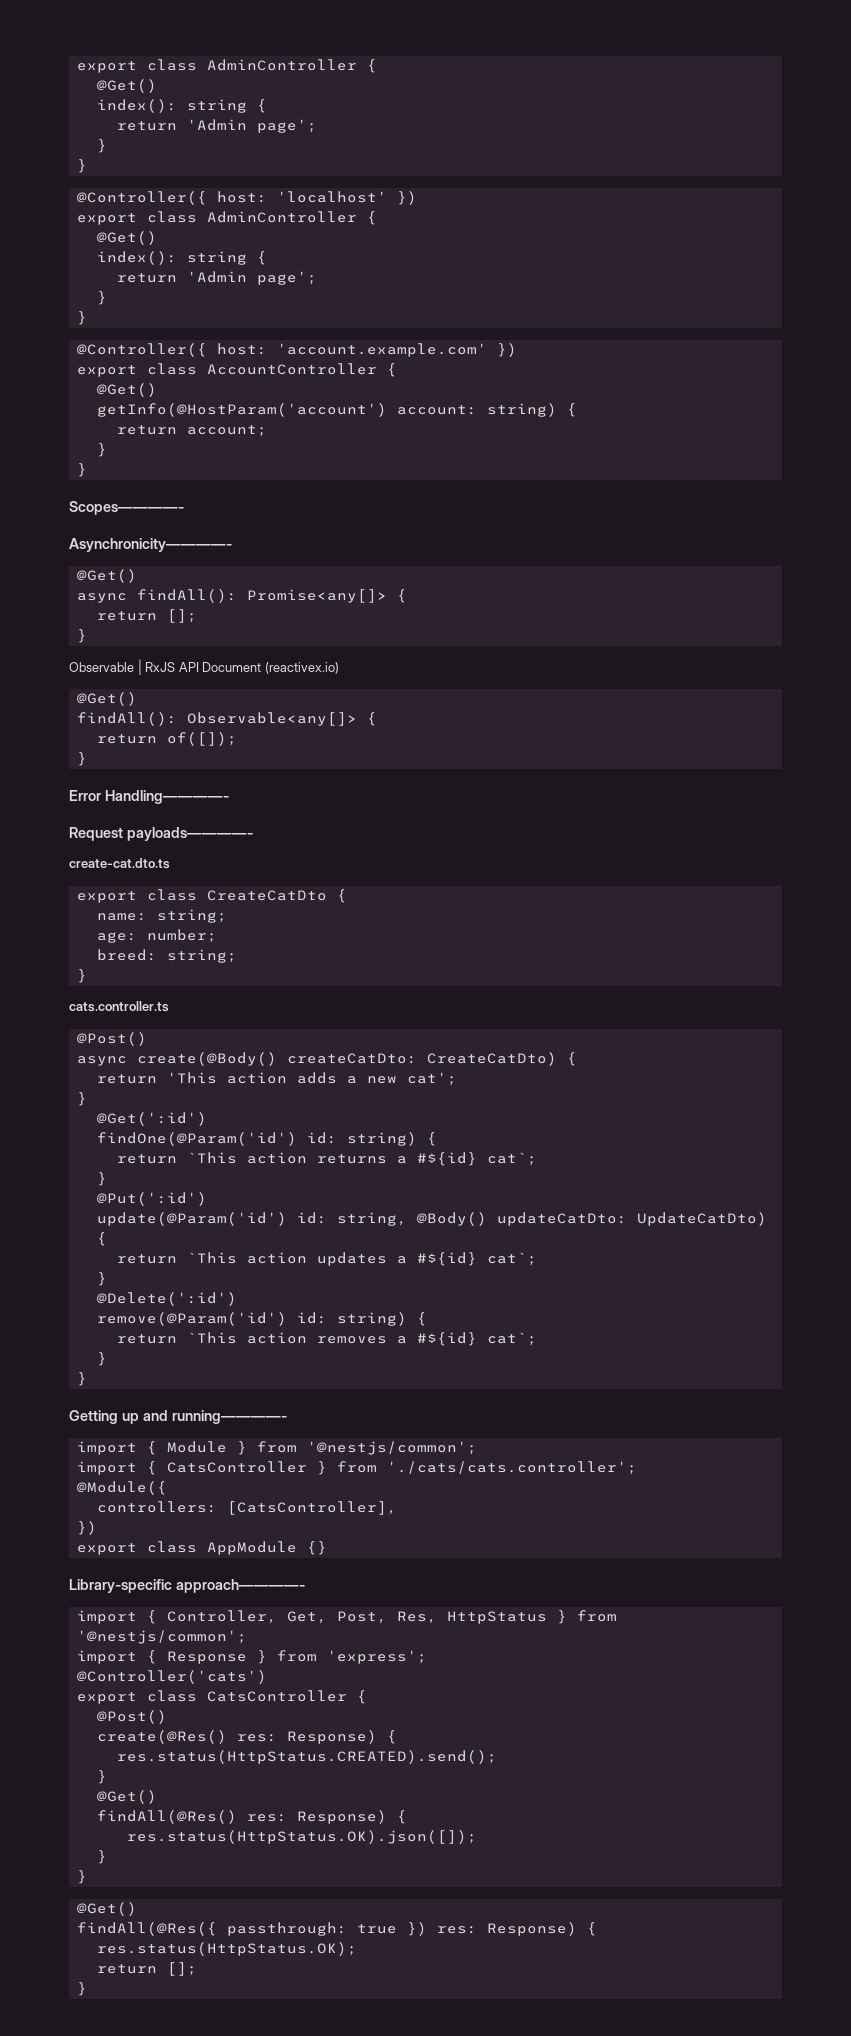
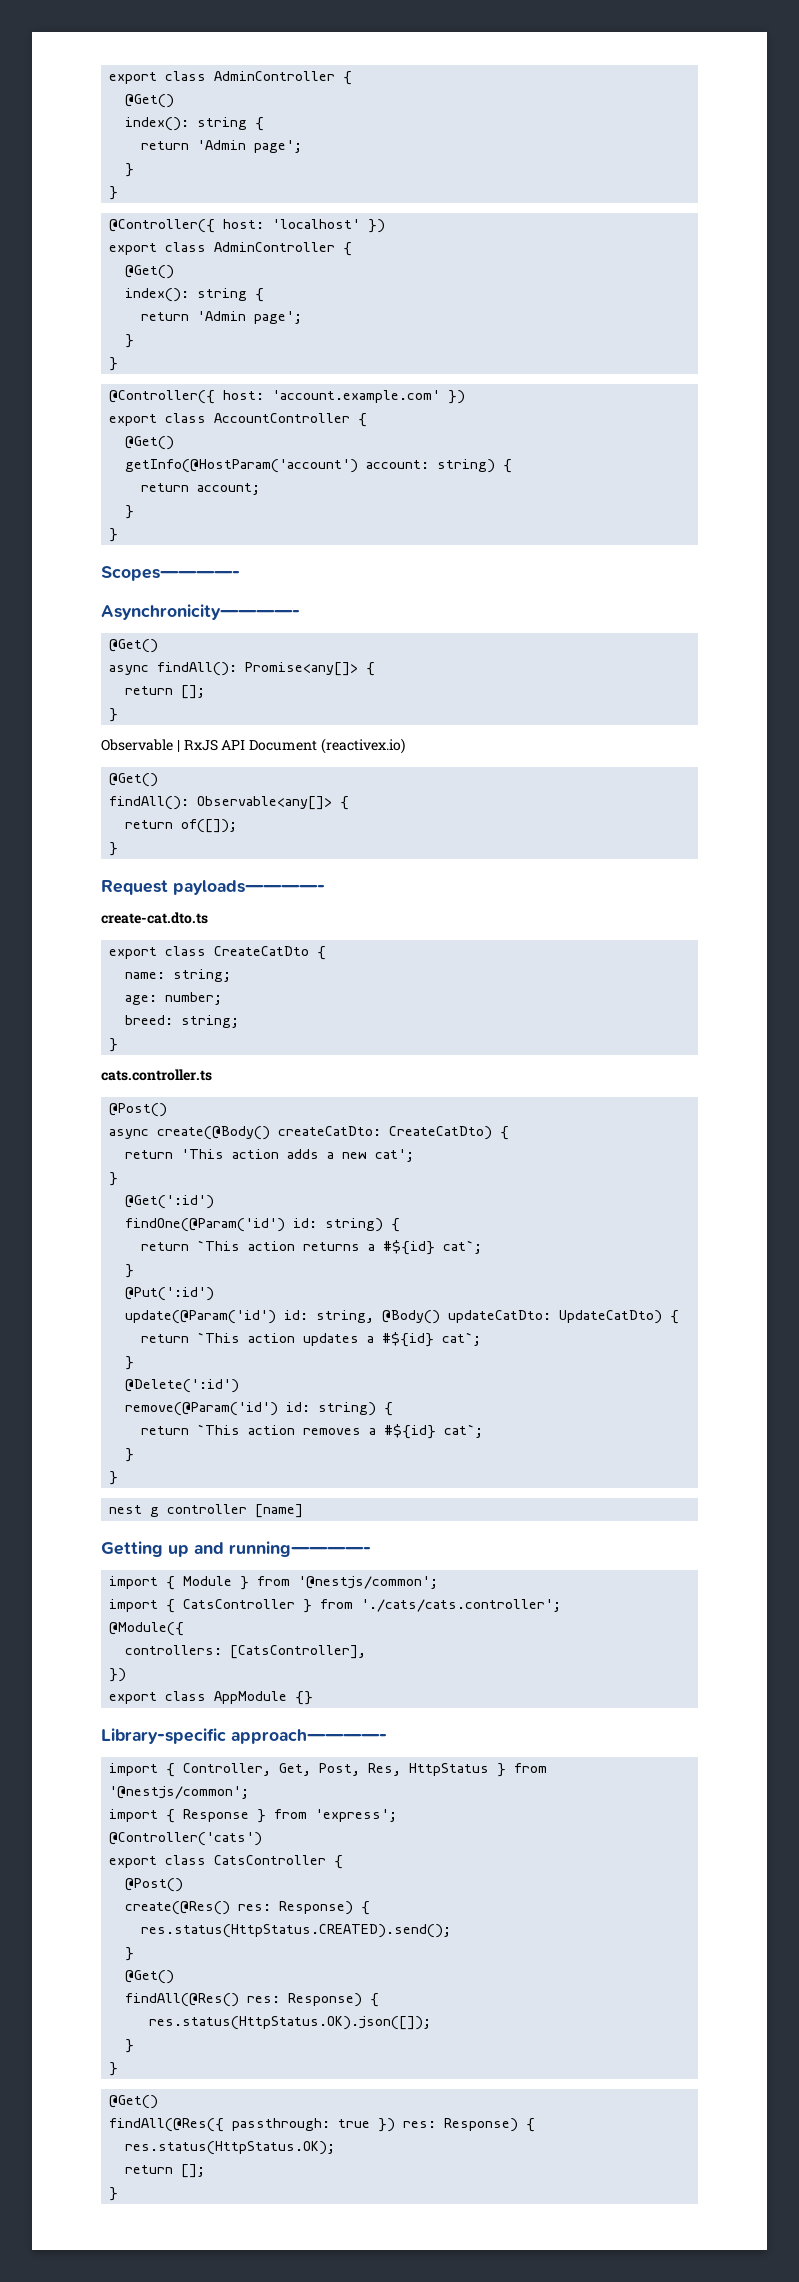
[69,790,229,804] // Error Handling————- -> (119, 849) none
(87, 1379) none -> [109,1504,304,1518] // nest g controller [name]

